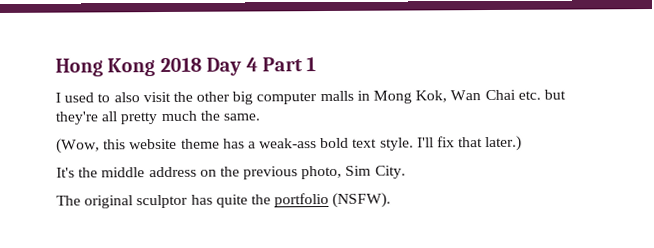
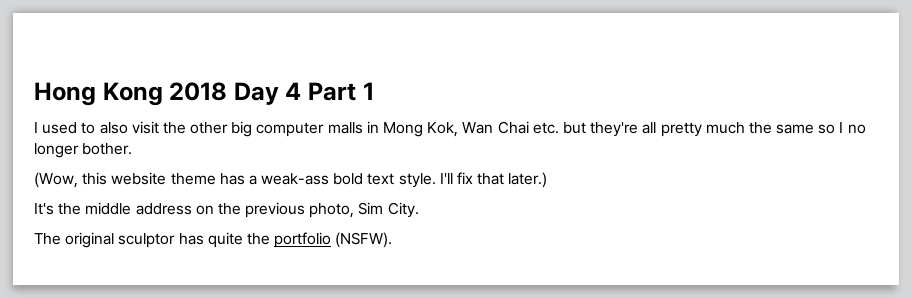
[222,113,260,121] same. -> [776,122,866,134] [34,143,133,158] same so I no longer bother.

